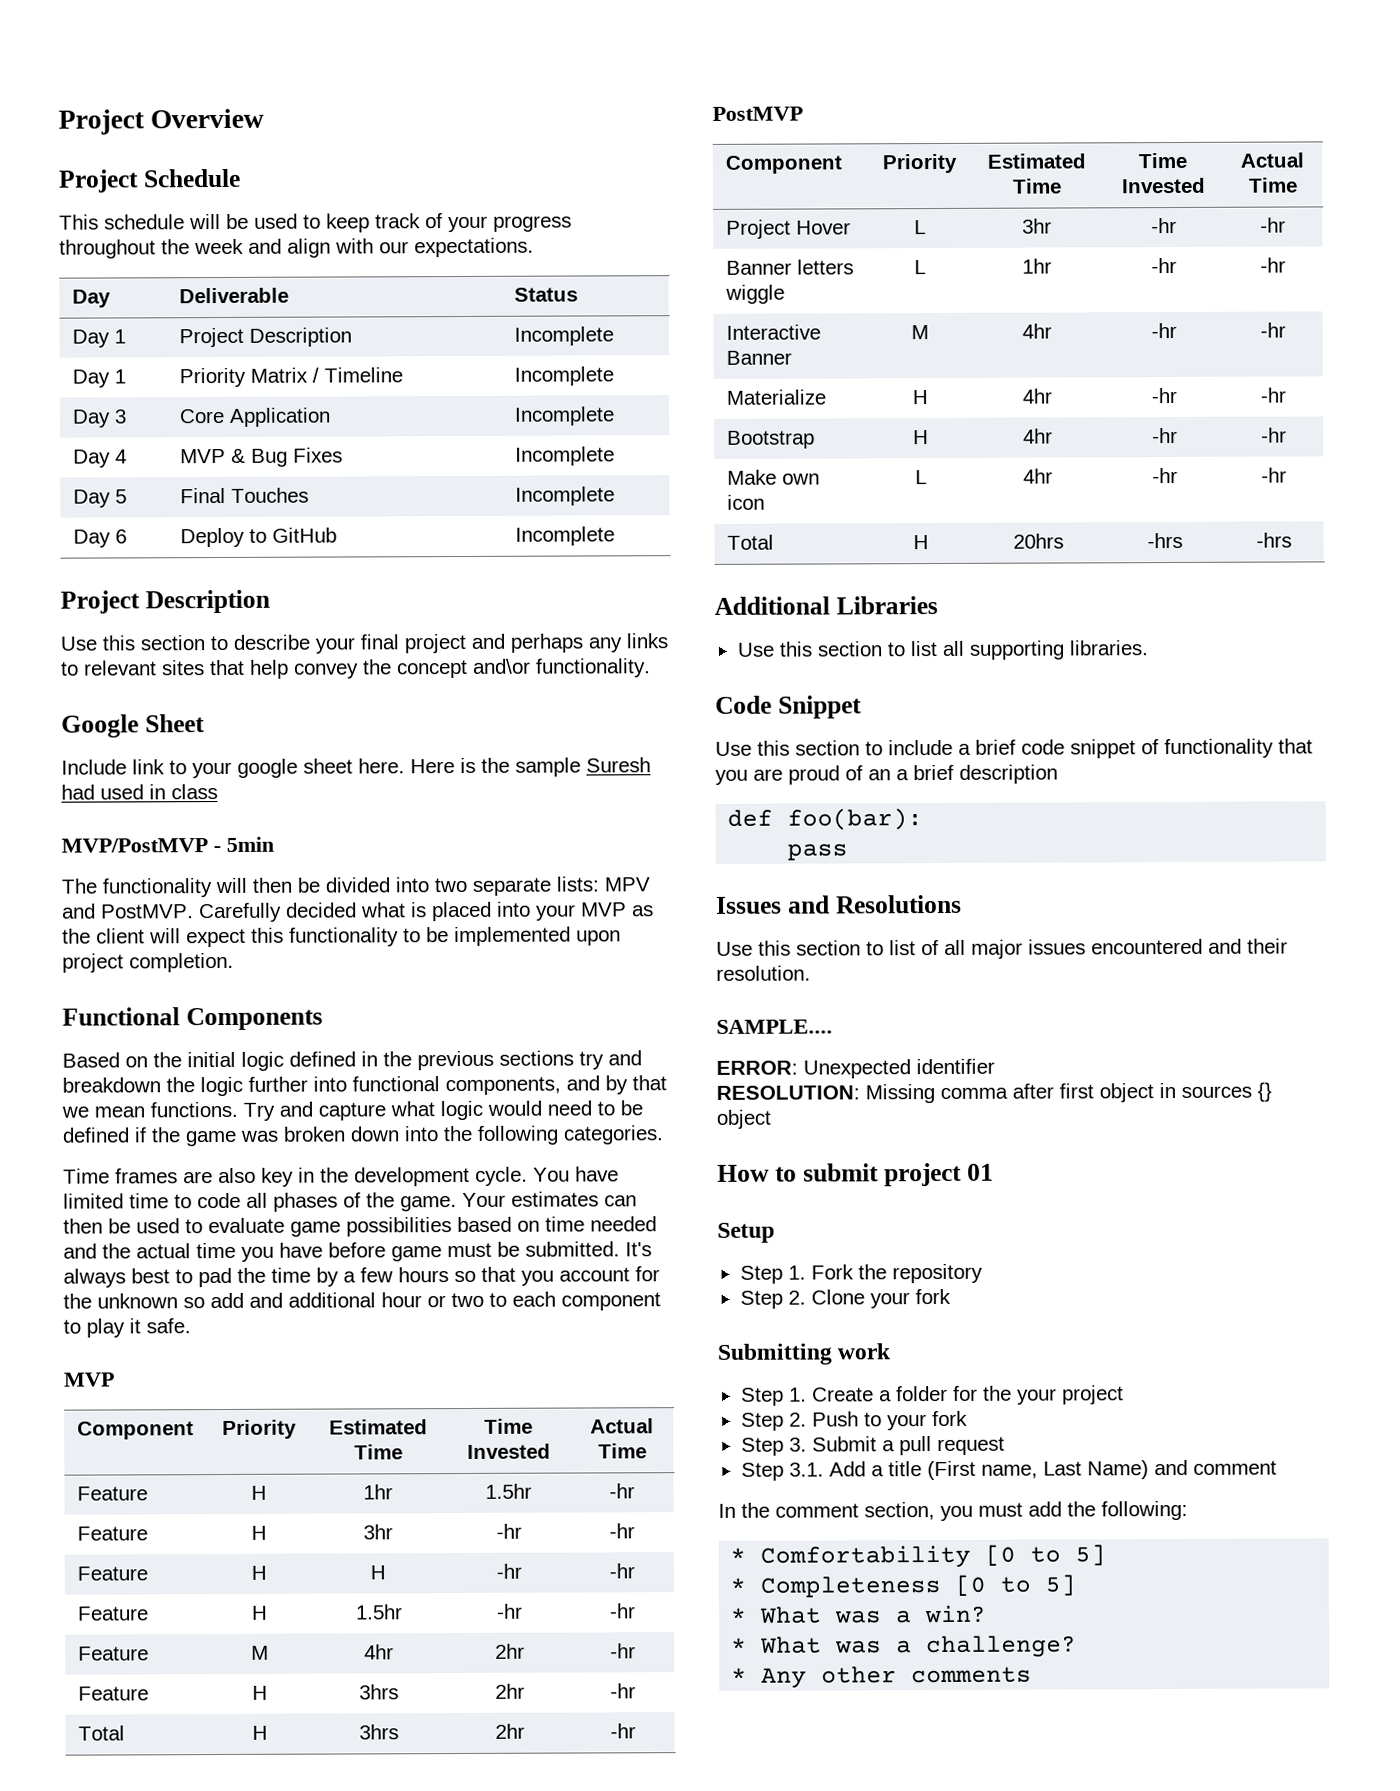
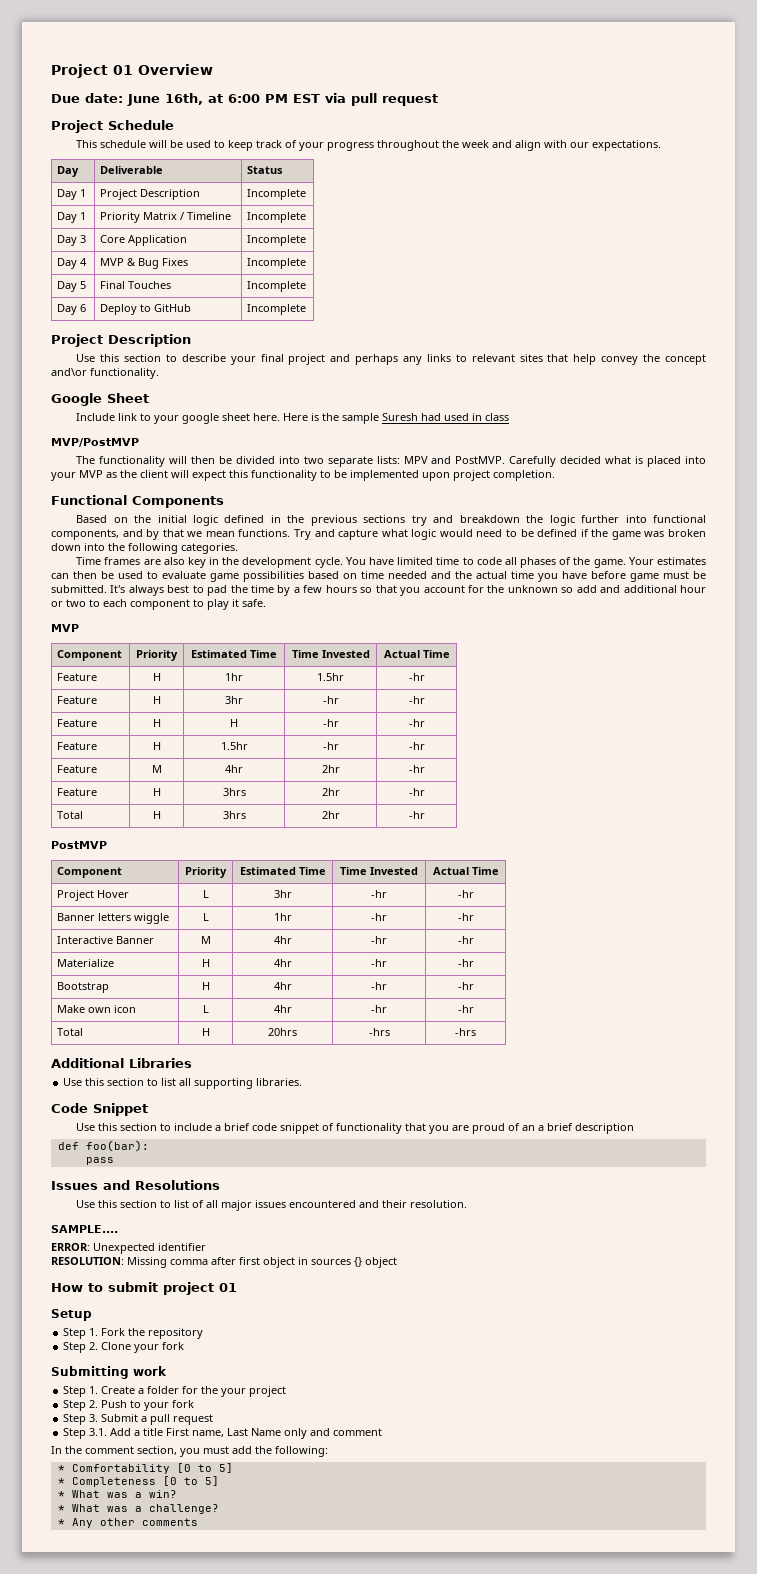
[58,109,145,135] Project -> [51,64,133,78] Project 01
(265, 118) none -> [51,93,438,106] // Due date: June 16th, at 6:00 PM EST via pull request
[213,836,274,853] - 5min -> (139, 442) none
[926,1460,976,1481] (First -> [166,1428,190,1436] First
[1086,1460,1149,1480] Name) -> [251,1428,308,1439] Name only

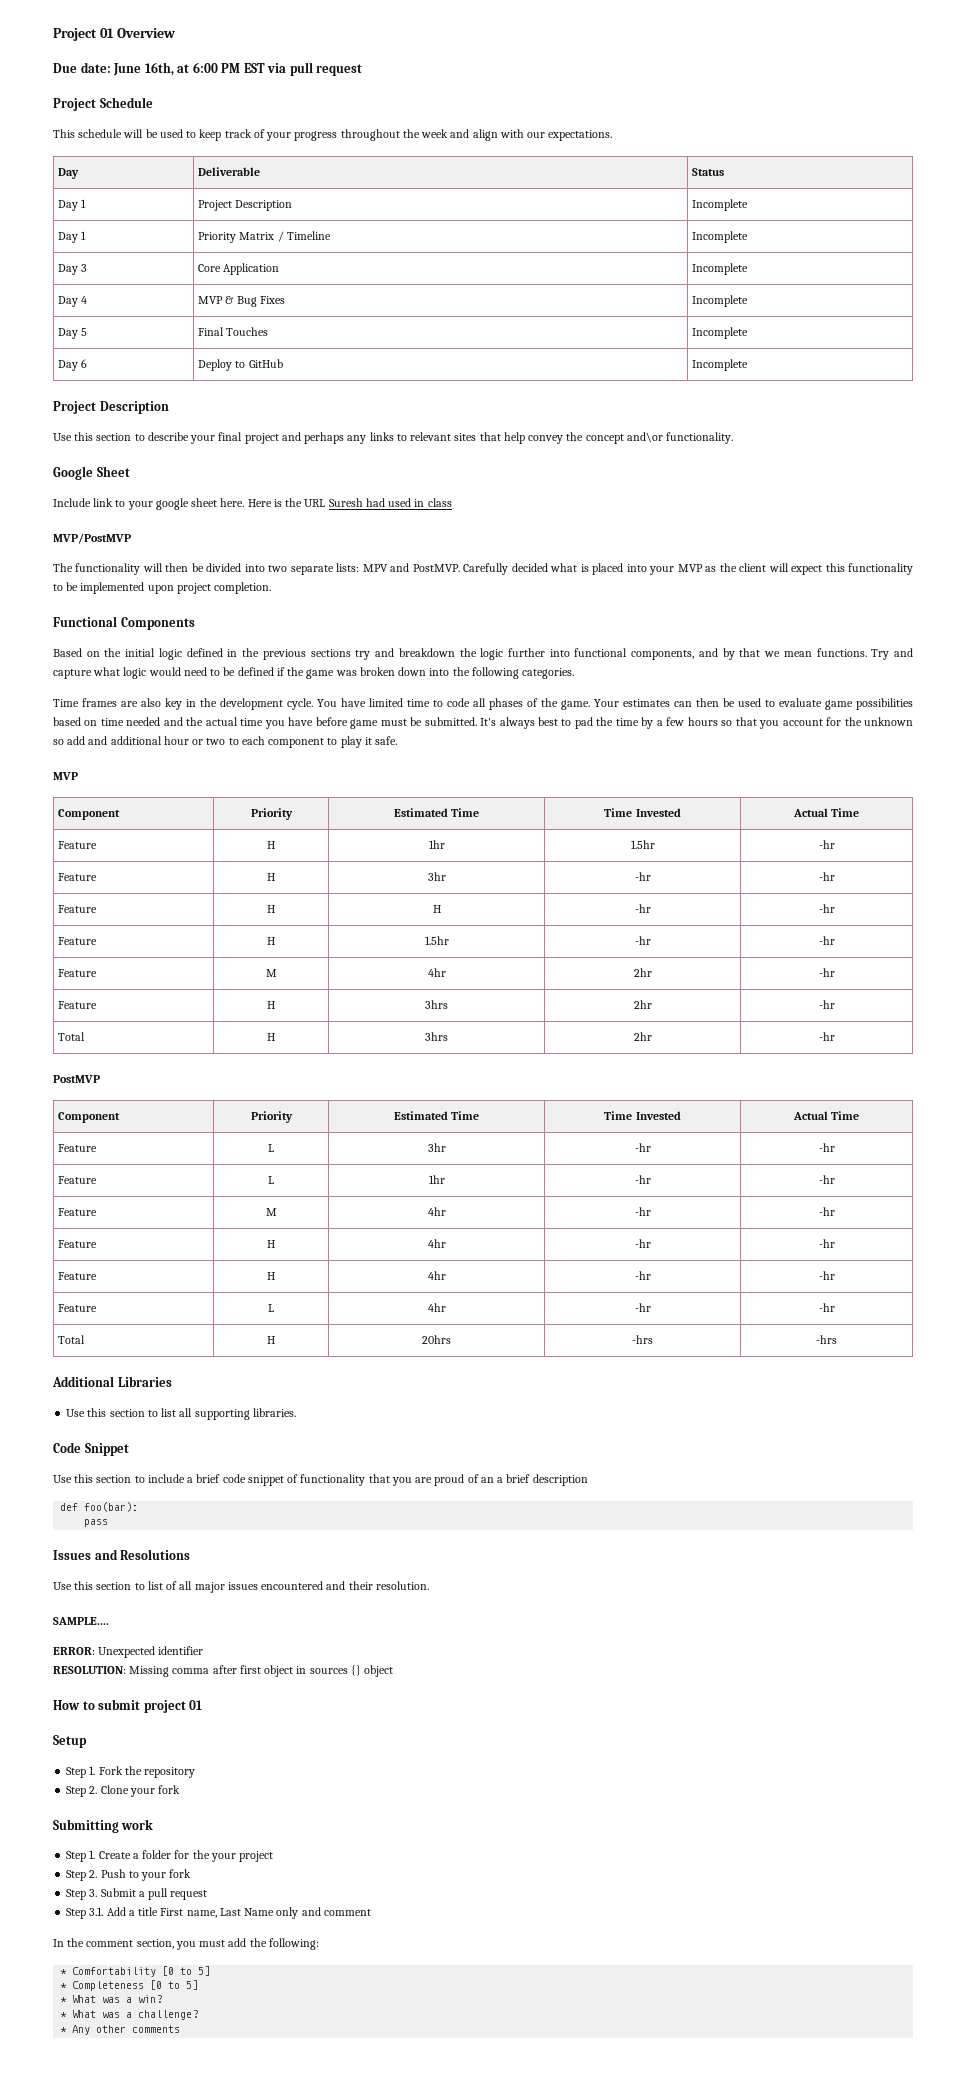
[342,413,380,424] sample -> [304,499,326,507] URL
[57,890,130,901] Project Hover -> [58,1144,98,1152] Feature
[57,913,170,924] Banner letters wiggle -> [58,1176,98,1184] Feature
[57,936,155,944] Interactive Banner -> [58,1208,98,1216] Feature
[57,959,115,967] [201,959,210,967] [273,959,292,967] [371,959,387,967] [457,959,474,967] [57,982,110,993] [201,982,210,990] [273,982,292,990] [371,982,387,990] [457,982,474,990] [57,1005,137,1013] Materialize | H | 4hr | -hr | -hr // Bootstrap | H | 4hr | -hr | -hr // Make own icon -> [58,1240,98,1248] [267,1240,275,1248] [427,1239,446,1248] [634,1239,651,1248] [818,1239,835,1248] [58,1272,98,1280] [267,1272,275,1280] [427,1271,446,1280] [634,1271,651,1280] [818,1271,835,1280] [58,1304,98,1312] Feature | H | 4hr | -hr | -hr // Feature | H | 4hr | -hr | -hr // Feature

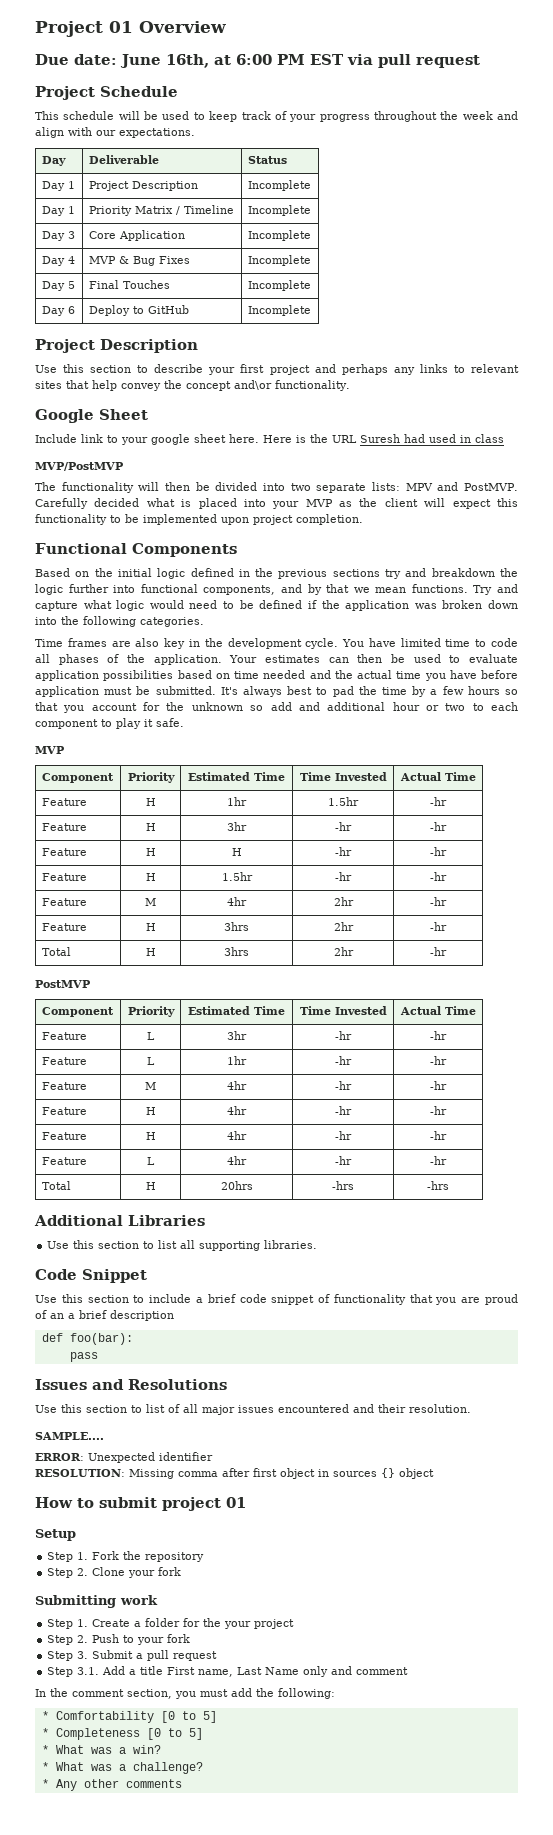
[218,432,243,441] final -> [240,364,265,373] first
[306,669,335,679] game -> [345,600,410,611] application
[561,700,590,710] game. -> [153,654,222,665] application.
[825,700,853,710] game -> [35,670,99,681] application
[350,719,379,729] game -> [35,686,99,697] application

